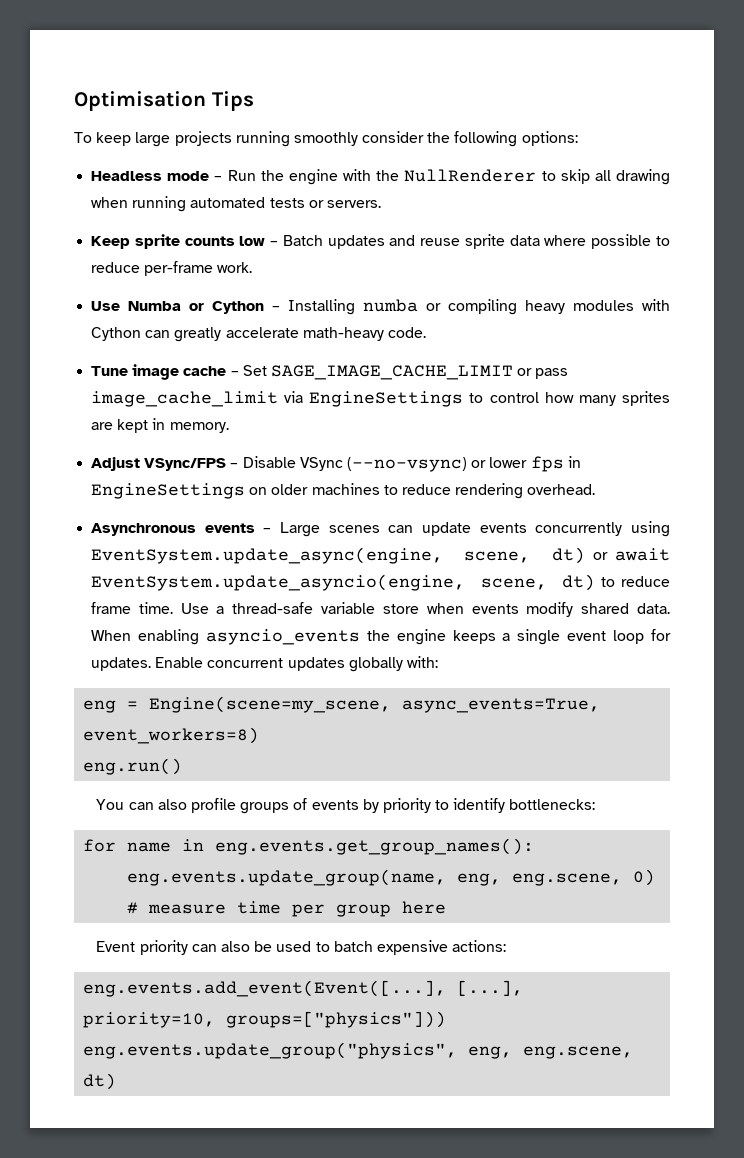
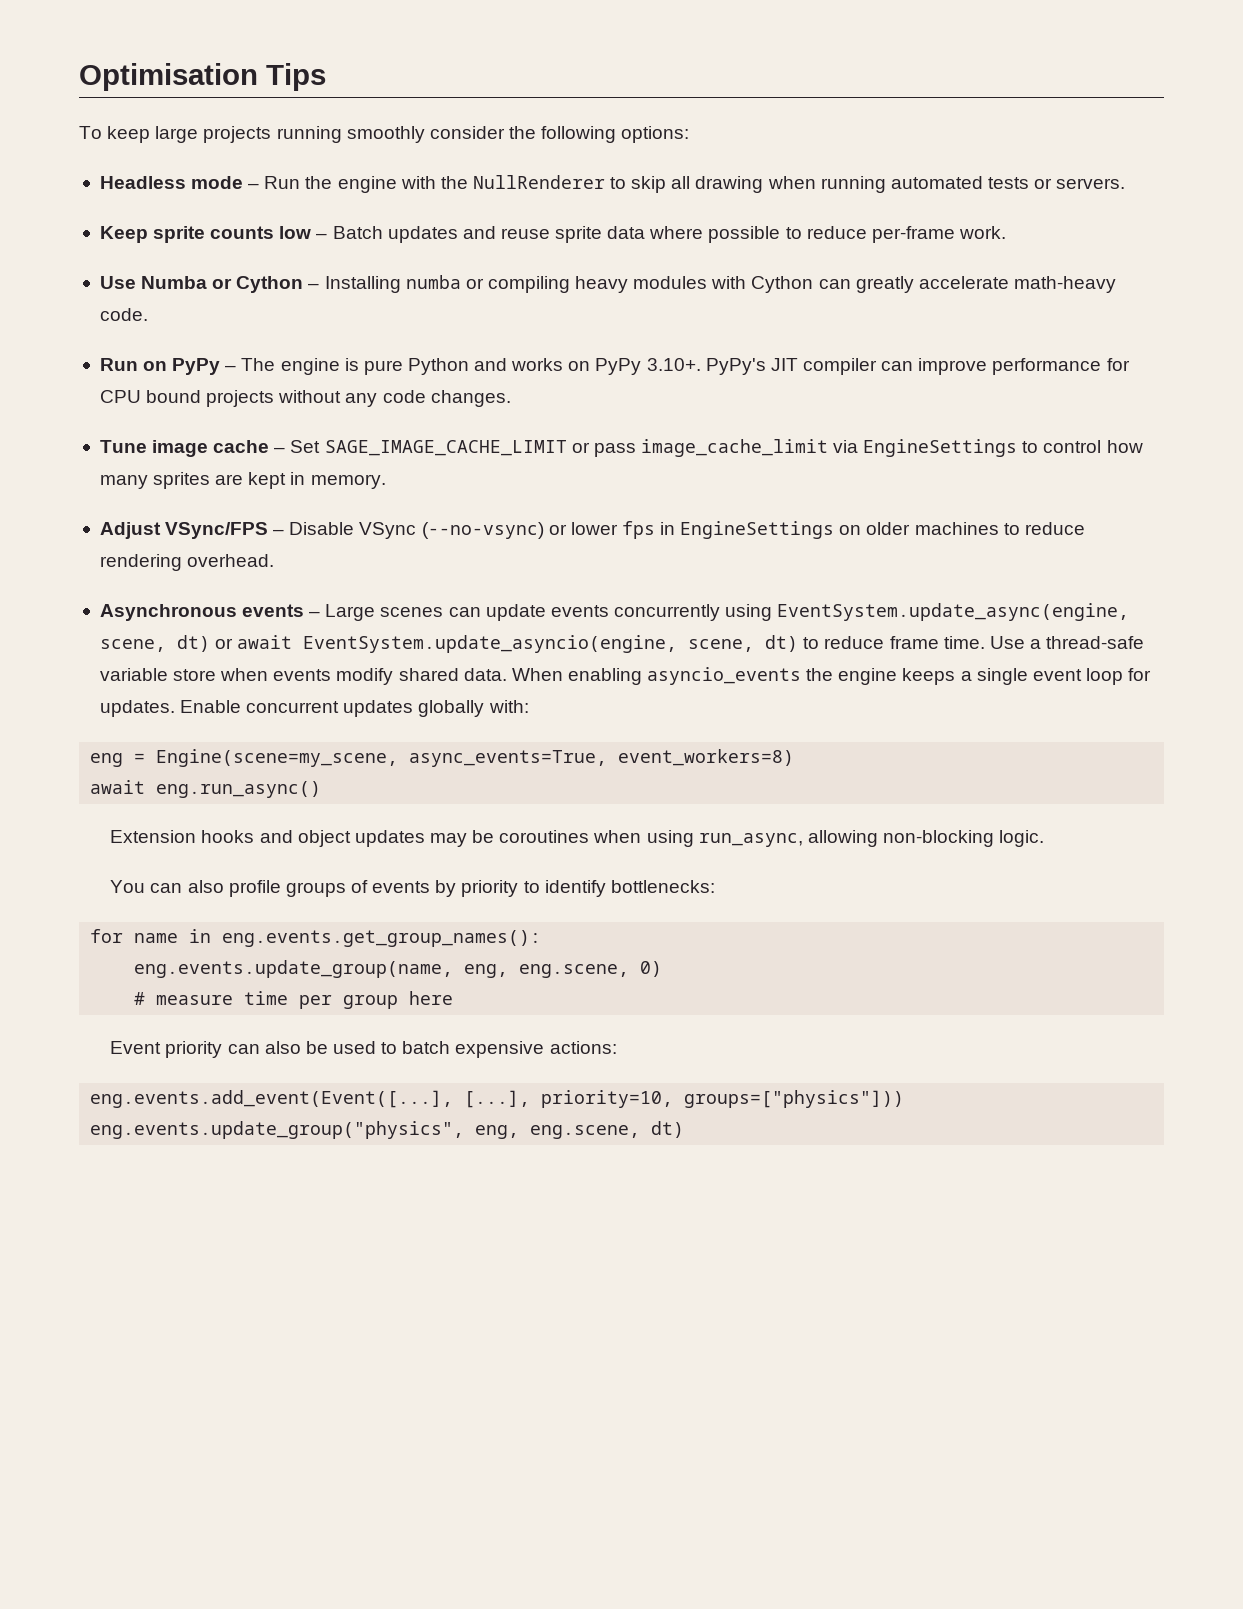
(426, 332) none -> [99,358,1130,375] [99,390,511,407] // Run on PyPy – The engine is pure Python and works on PyPy 3.10+. PyPy's JIT compiler can improve performance for CPU bound projects without any code changes.
[83,758,183,775] eng.run() -> [90,780,322,798] [110,830,1045,847] await eng.run_async() // Extension hooks and object updates may be coroutines when using run_async, allowing non-blocking logic.

